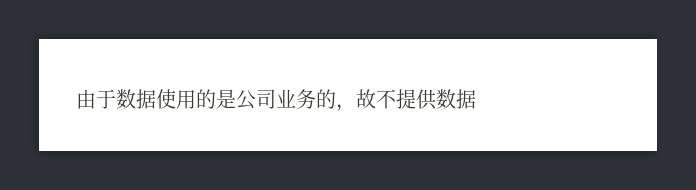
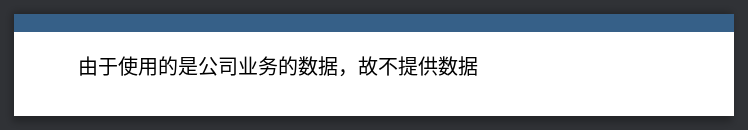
[116,89,156,109] 数据 -> (118, 67) none
(336, 99) none -> [298,56,338,76] 数据

